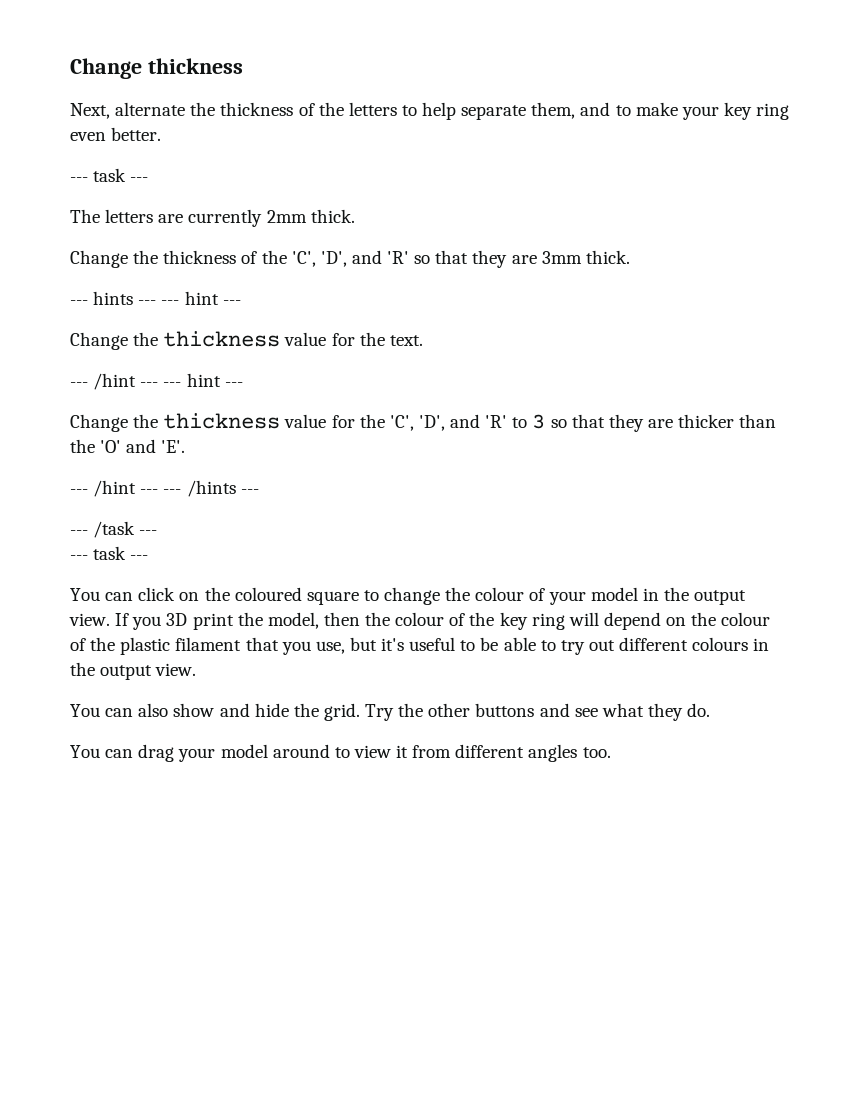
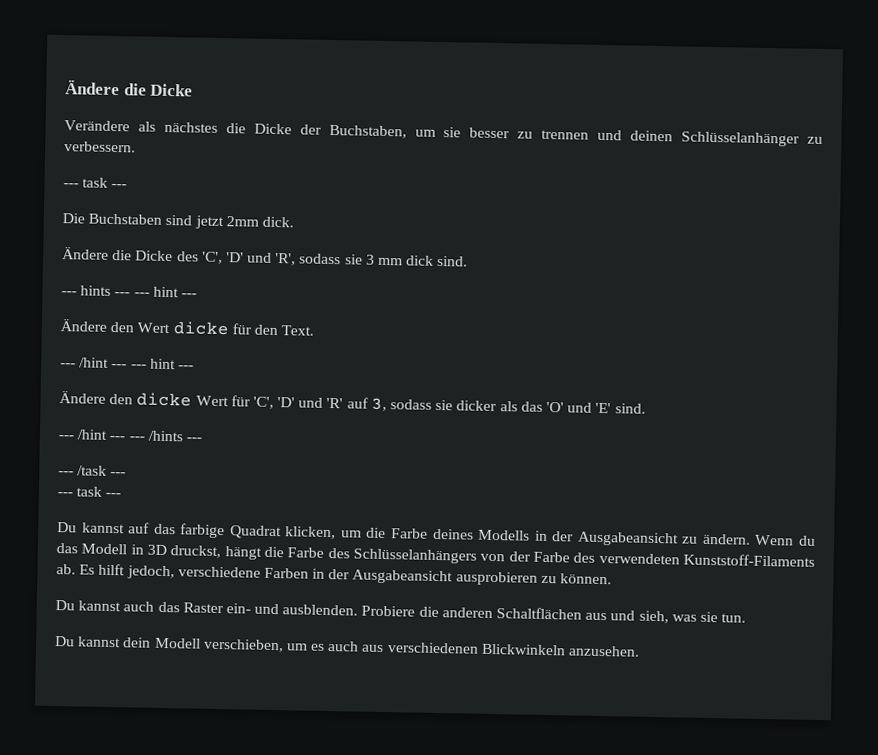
[70,58,243,79] [70,102,790,120] [70,127,162,141] [70,168,149,182] [70,209,355,227] [70,250,630,268] Change thickness // Next, alternate the thickness of the letters to help separate them, and to make your key ring even better. // --- task --- // The letters are currently 2mm thick. // Change the thickness of the 'C', 'D', and 'R' so that they are 3mm thick. -> [65,80,194,97] [64,120,823,147] [64,141,136,153] [63,177,128,189] [62,213,294,230] [62,247,469,267] Ändere die Dicke // Verändere als nächstes die Dicke der Buchstaben, um sie besser zu trennen und deinen Schlüsselanhänger zu verbessern. // --- task --- // Die Buchstaben sind jetzt 2mm dick. // Ändere die Dicke des 'C', 'D' und 'R', sodass sie 3 mm dick sind.
[70,331,423,350] Change the thickness value for the text. -> [60,319,315,336] Ändere den Wert dicke für den Text.
[70,413,777,432] [70,439,186,453] Change the thickness value for the 'C', 'D', and 'R' to 3 so that they are thicker than the 'O' and 'E'. -> [59,391,646,414] Ändere den dicke Wert für 'C', 'D' und 'R' auf 3, sodass sie dicker als das 'O' und 'E' sind.
[70,587,747,605] [69,612,771,630] [70,637,770,655] [70,662,197,680] [70,703,711,721] [70,744,611,762] You can click on the coloured square to change the colour of your model in the output view. If you 3D print the model, then the colour of the key ring will depend on the colour of the plastic filament that you use, but it's useful to be able to try out different colours in the output view. // You can also show and hide the grid. Try the other buttons and see what they do. // You can drag your model around to view it from different angles too. -> [57,522,816,547] [56,543,815,567] [56,563,613,586] [55,600,747,624] [55,636,641,657] Du kannst auf das farbige Quadrat klicken, um die Farbe deines Modells in der Ausgabeansicht zu ändern. Wenn du das Modell in 3D druckst, hängt die Farbe des Schlüsselanhängers von der Farbe des verwendeten Kunststoff-Filaments ab. Es hilft jedoch, verschiedene Farben in der Ausgabeansicht ausprobieren zu können. // Du kannst auch das Raster ein- und ausblenden. Probiere die anderen Schaltflächen aus und sieh, was sie tun. // Du kannst dein Modell verschieben, um es auch aus verschiedenen Blickwinkeln anzusehen.

